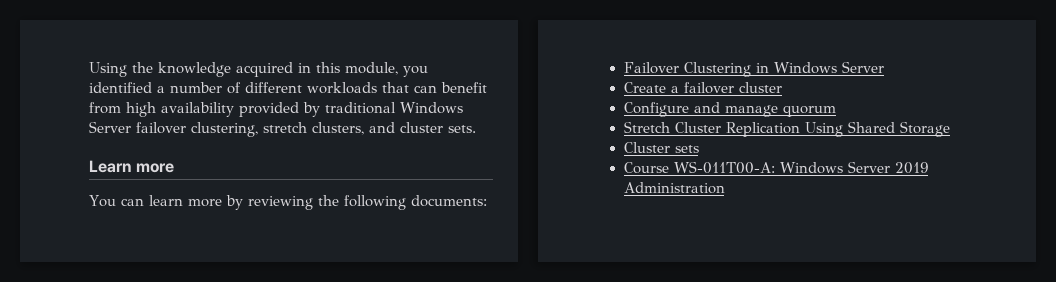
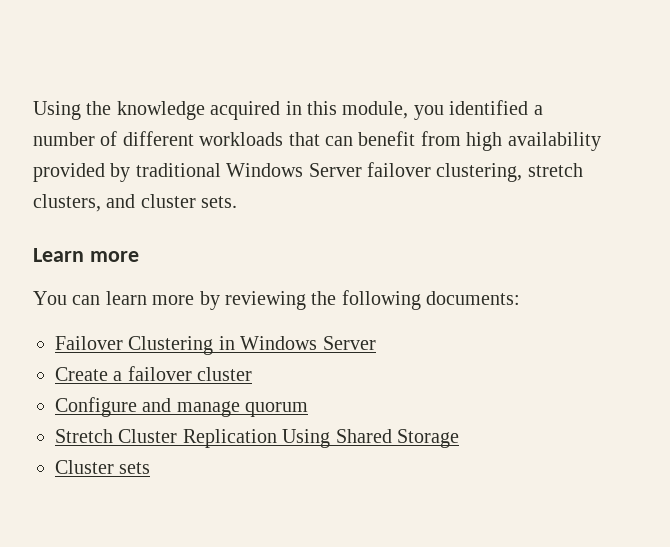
[623,161,929,174] [623,182,725,194] // Course WS-011T00-A: Windows Server 2019 Administration -> (151, 468) none

